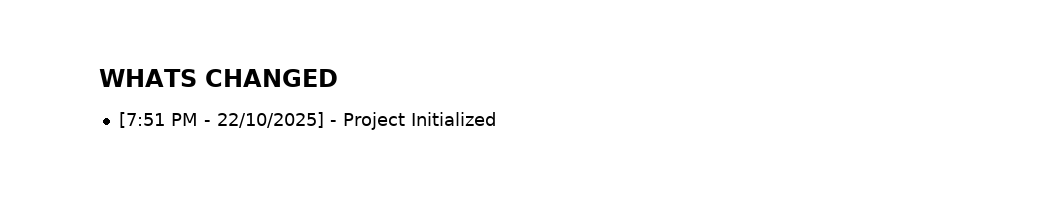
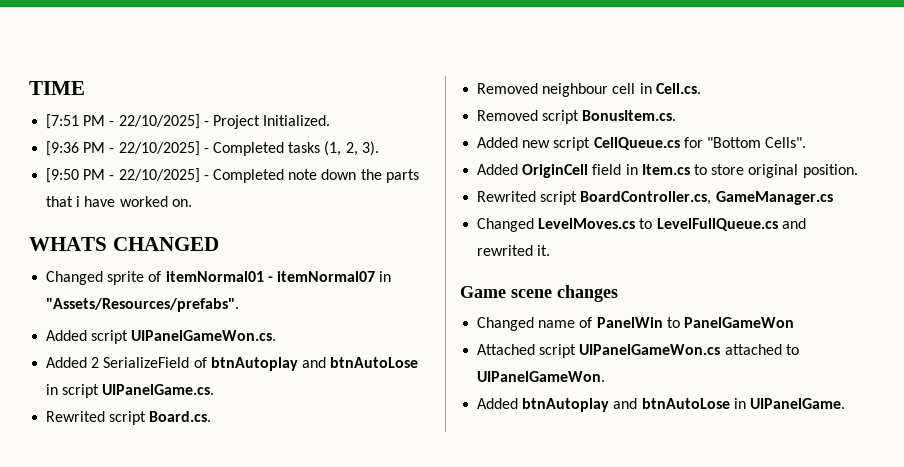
[99,69,338,87] WHATS CHANGED -> [29,81,85,95] TIME
[410,112,496,126] Initialized -> [263,115,331,126] [46,141,379,156] [46,168,419,183] [46,196,192,207] [29,237,219,251] [46,271,392,285] [46,298,240,312] [46,330,277,344] [46,357,419,371] [46,384,215,398] [46,411,212,425] [477,83,701,97] [477,110,677,124] [477,137,807,151] [477,164,858,178] [477,191,833,205] [477,218,806,232] [477,245,551,256] [460,285,618,302] [477,317,794,331] [477,344,799,358] [477,371,606,382] [477,398,845,412] Initialized. // [9:36 PM - 22/10/2025] - Completed tasks (1, 2, 3). // [9:50 PM - 22/10/2025] - Completed note down the parts that i have worked on. // WHATS CHANGED // Changed sprite of itemNormal01 - itemNormal07 in "Assets/Resources/prefabs". // Added script UIPanelGameWon.cs. // Added 2 SerializeField of btnAutoplay and btnAutoLose in script UIPanelGame.cs. // Rewrited script Board.cs. // Removed neighbour cell in Cell.cs. // Removed script BonusItem.cs. // Added new script CellQueue.cs for "Bottom Cells". // Added OriginCell field in Item.cs to store original position. // Rewrited script BoardController.cs, GameManager.cs // Changed LevelMoves.cs to LevelFullQueue.cs and rewrited it. // Game scene changes // Changed name of PanelWin to PanelGameWon // Attached script UIPanelGameWon.cs attached to UIPanelGameWon. // Added btnAutoplay and btnAutoLose in UIPanelGame.

